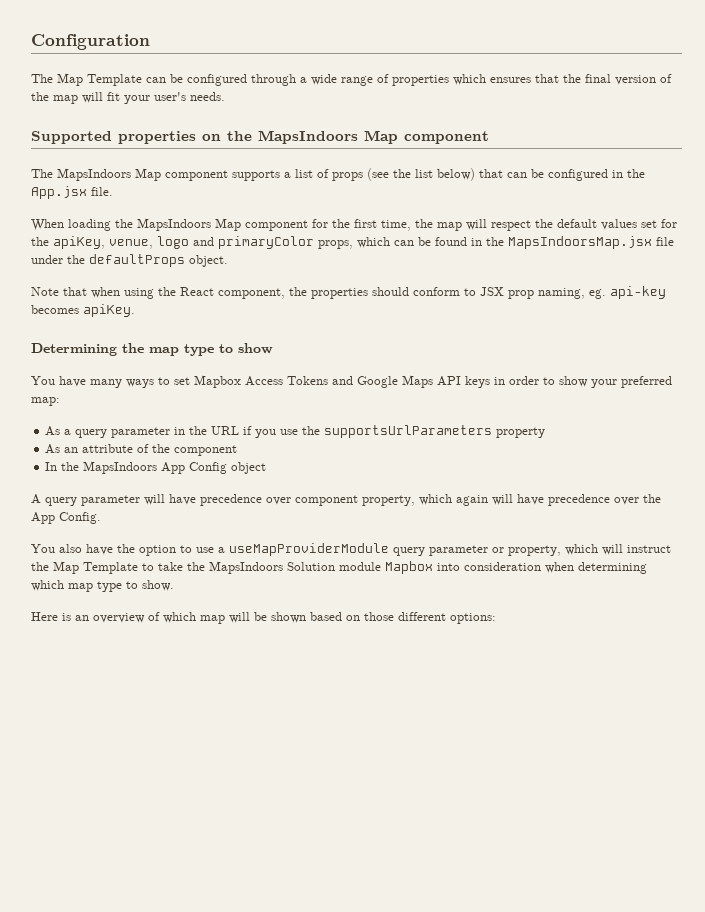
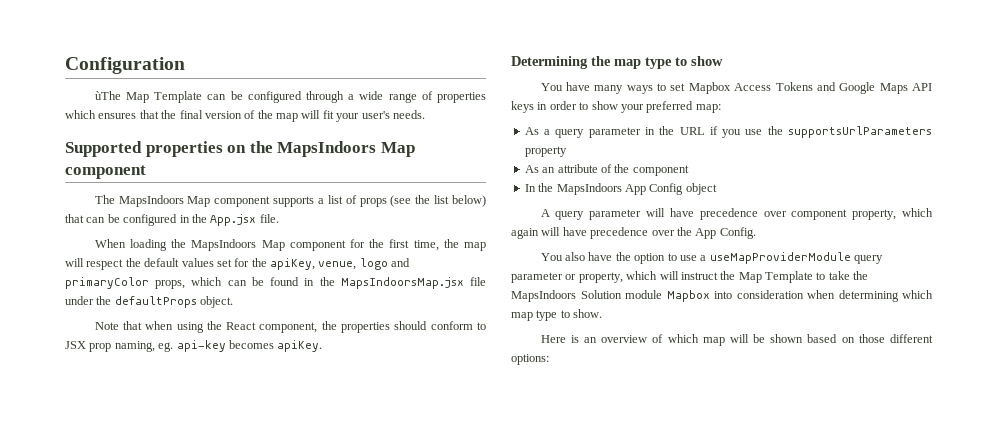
[31,74,53,83] The -> [94,91,121,100] ùThe

